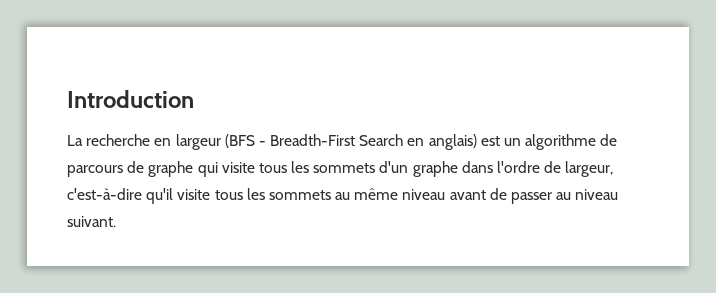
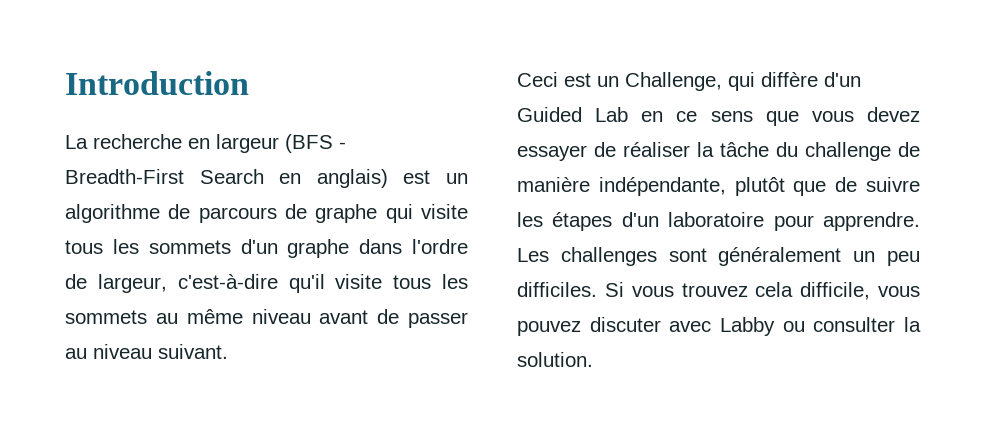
(116, 221) none -> [517,72,861,91] [517,107,920,126] [517,142,920,161] [517,177,920,196] [517,212,920,231] [517,247,920,266] [517,282,920,300] [517,317,921,336] [517,352,593,367] // Ceci est un Challenge, qui diffère d'un Guided Lab en ce sens que vous devez essayer de réaliser la tâche du challenge de manière indépendante, plutôt que de suivre les étapes d'un laboratoire pour apprendre. Les challenges sont généralement un peu difficiles. Si vous trouvez cela difficile, vous pouvez discuter avec Labby ou consulter la solution.

